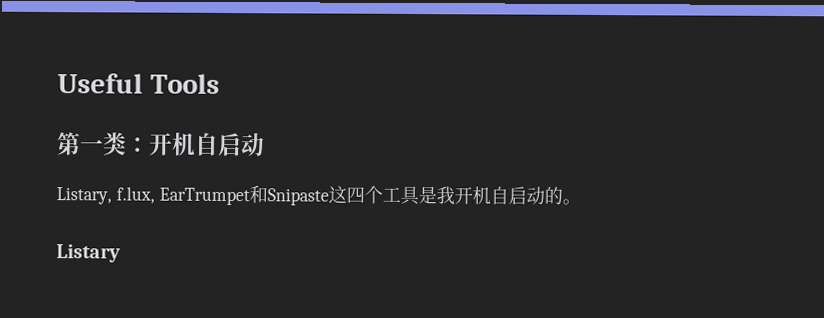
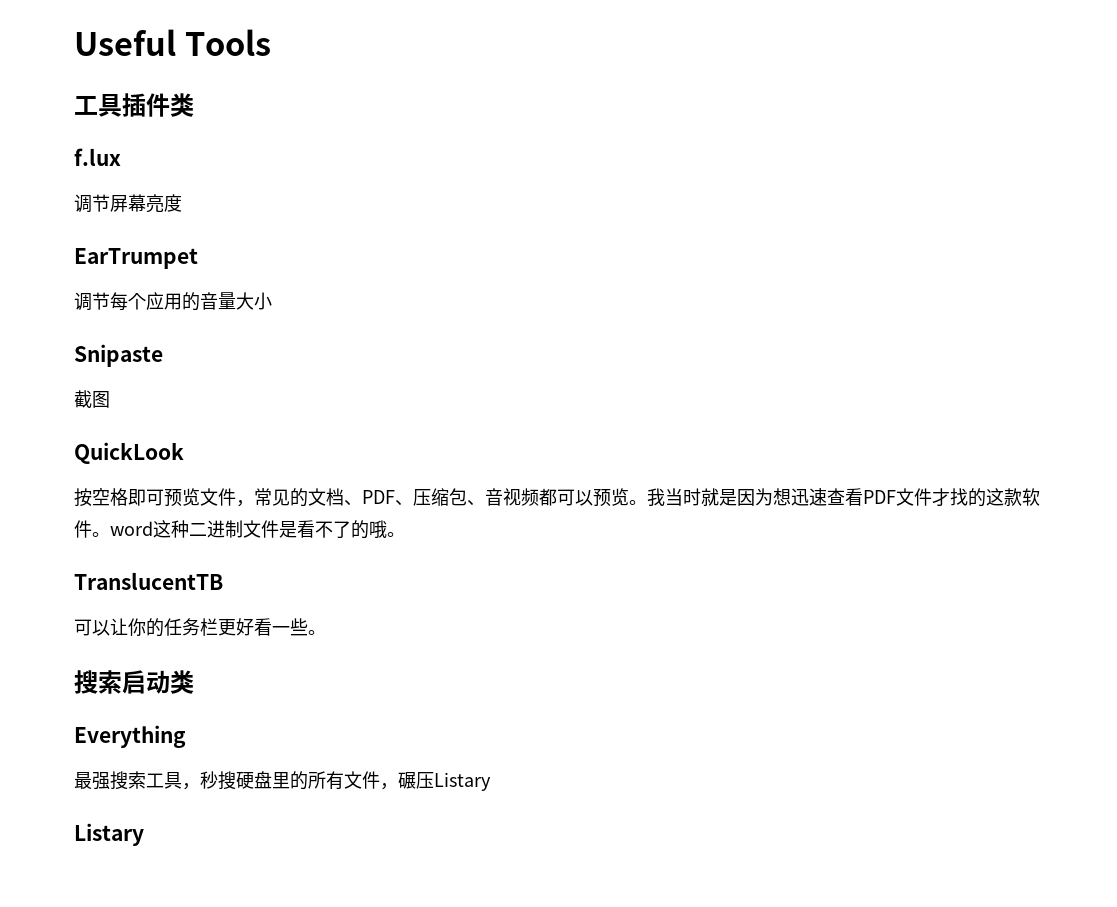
[57,132,265,157] [56,185,581,206] 第一类：开机自启动 // Listary, f.lux, EarTrumpet和Snipaste这四个工具是我开机自启动的。 -> [74,93,194,117] [74,148,121,166] [74,194,182,213] [74,248,198,269] [74,292,272,311] [74,344,163,367] [74,390,110,408] [74,442,184,464] [74,488,1040,507] [74,520,405,539] [74,572,223,590] [74,618,326,637] [74,670,194,694] [74,725,186,748] [74,771,491,791] 工具插件类 // f.lux // 调节屏幕亮度 // EarTrumpet // 调节每个应用的音量大小 // Snipaste // 截图 // QuickLook // 按空格即可预览文件，常见的文档、PDF、压缩包、音视频都可以预览。我当时就是因为想迅速查看PDF文件才找的这款软件。word这种二进制文件是看不了的哦。 // TranslucentTB // 可以让你的任务栏更好看一些。 // 搜索启动类 // Everything // 最强搜索工具，秒搜硬盘里的所有文件，碾压Listary

